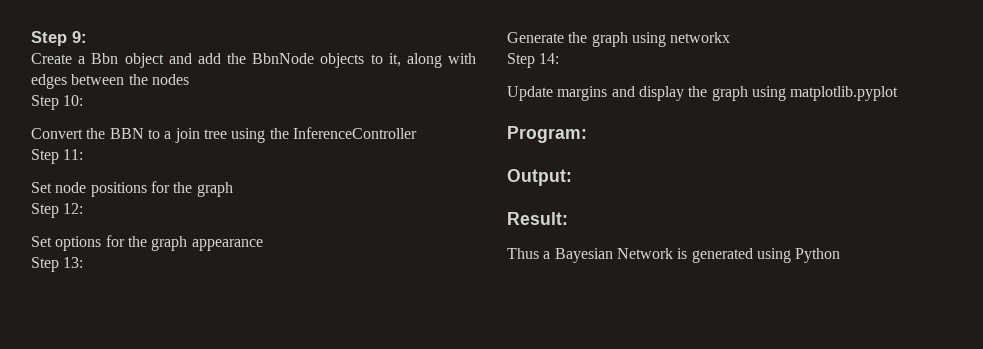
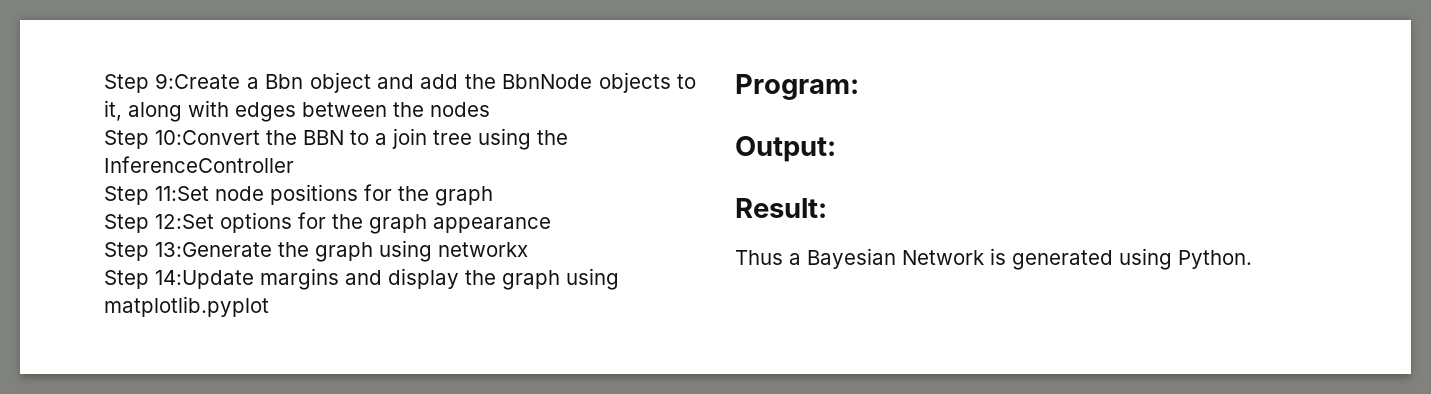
[31,31,87,46] [31,53,72,64] Step 9: // Create -> [104,73,241,93] Step 9:Create
[63,95,84,106] [31,128,83,139] 10: // Convert -> [155,130,260,145] 10:Convert
[63,149,84,160] [31,182,52,193] 11: // Set -> [155,186,209,201] 11:Set
[63,203,84,214] [31,236,52,247] 12: // Set -> [155,214,214,229] 12:Set
[63,257,84,268] [507,32,564,43] 13: // Generate -> [155,242,272,257] 13:Generate
[539,53,560,64] [507,86,553,101] 14: // Update -> [155,270,254,289] 14:Update
[795,248,841,263] Python -> [1178,250,1252,269] Python.

